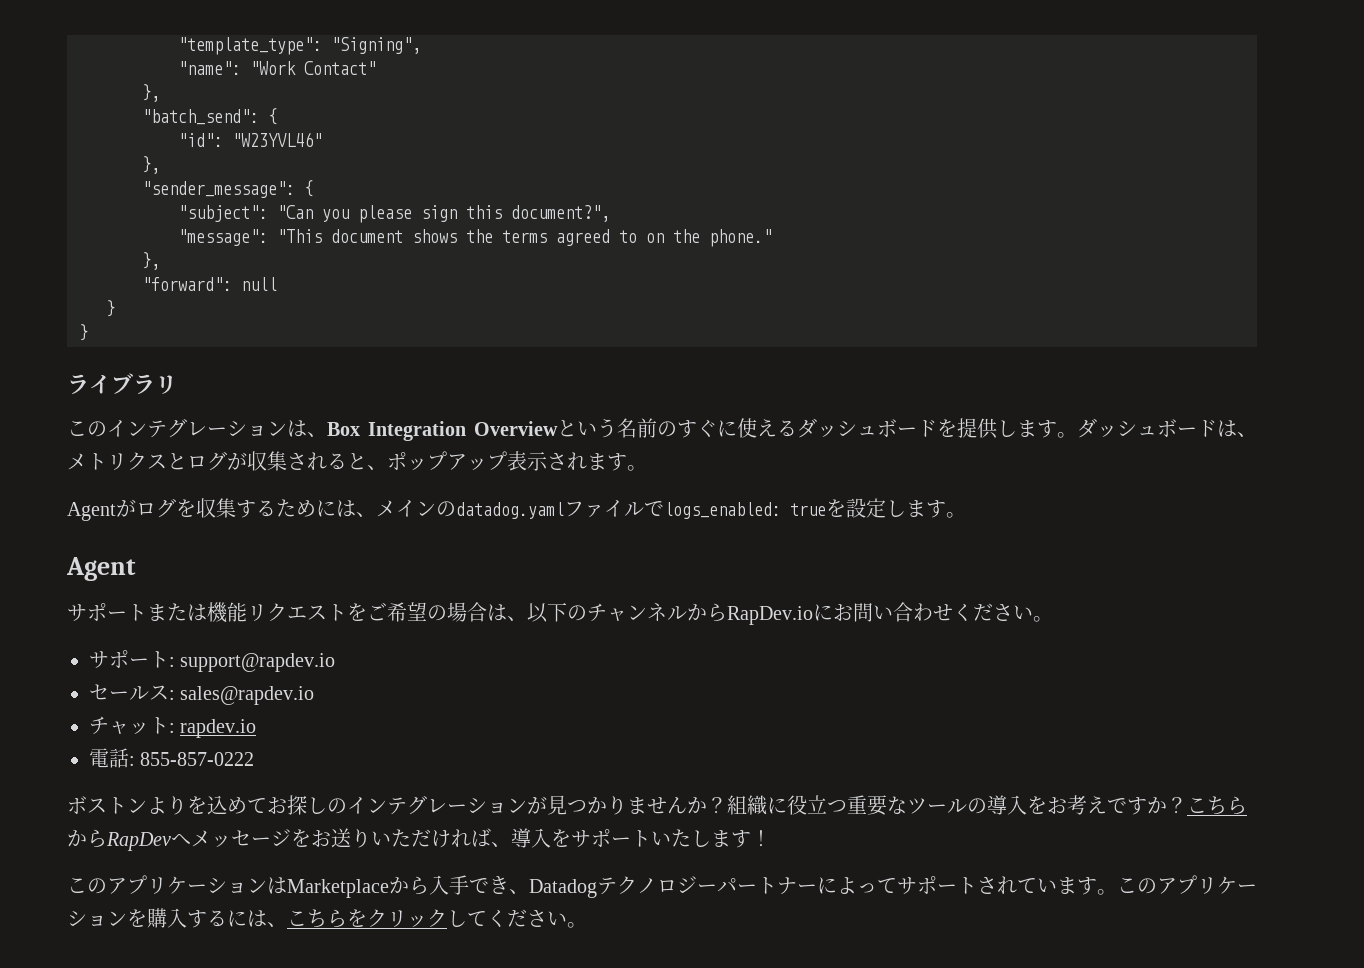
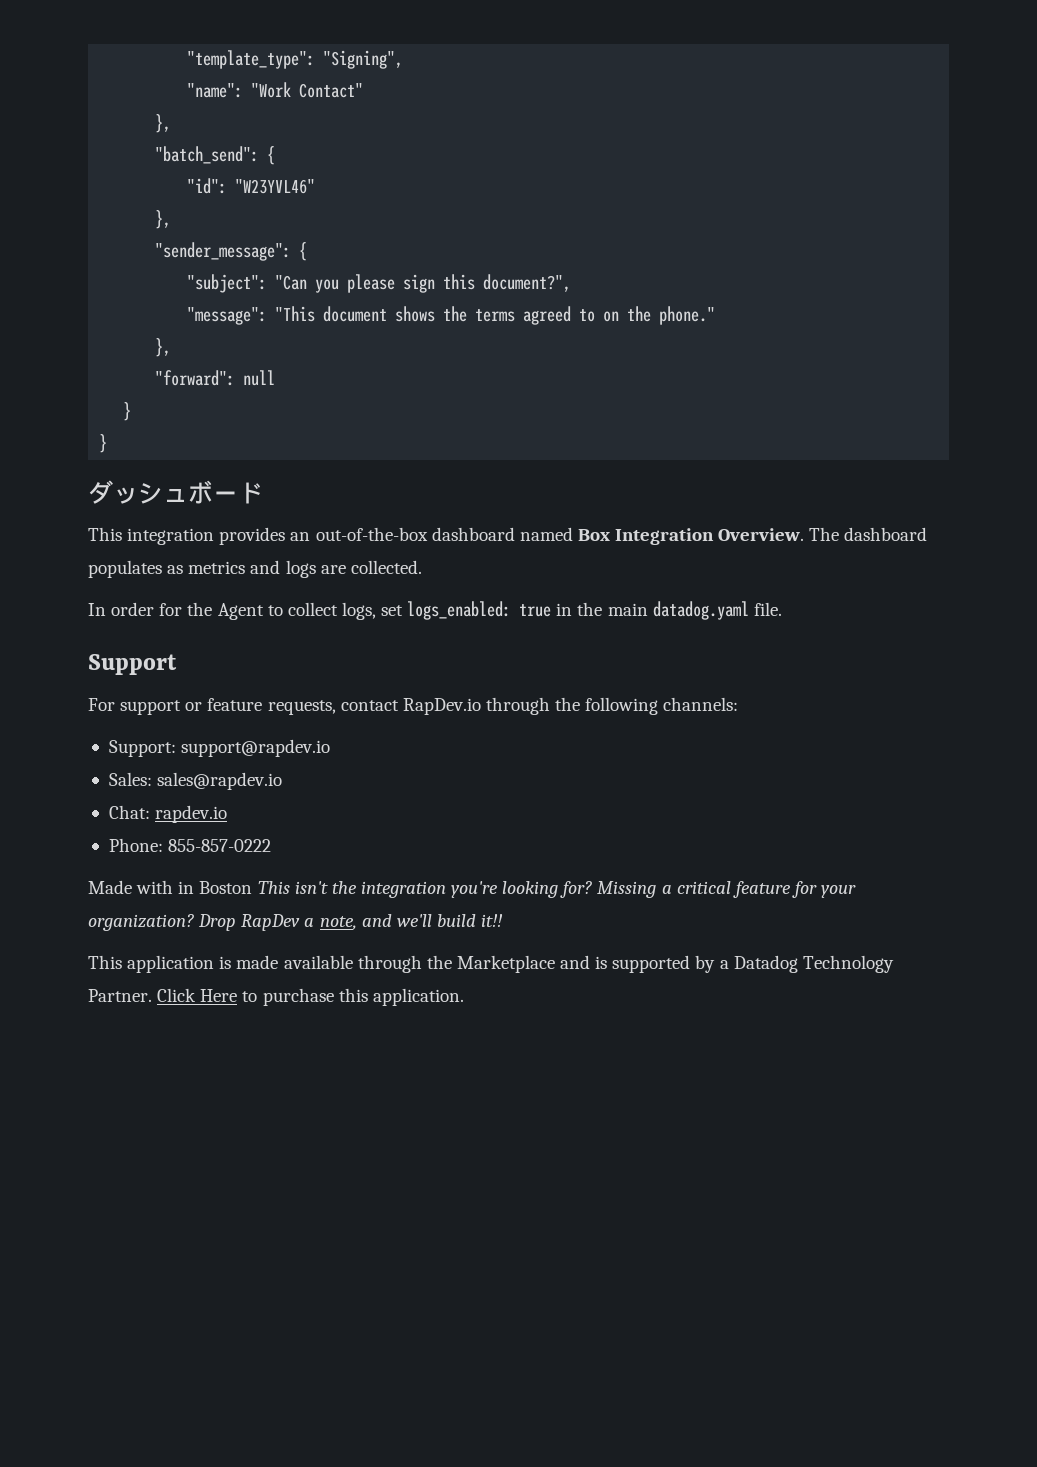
[67,373,177,395] [67,418,1257,441] [67,451,647,471] [67,498,966,521] [66,557,136,581] [67,602,1053,625] [89,650,336,672] [89,684,315,705] [89,716,175,735] ライブラリ // このインテグレーションは、Box Integration Overviewという名前のすぐに使えるダッシュボードを提供します。ダッシュボードは、メトリクスとログが収集されると、ポップアップ表示されます。 // Agentがログを収集するためには、メインのdatadog.yamlファイルでlogs_enabled: trueを設定します。 // Agent // サポートまたは機能リクエストをご希望の場合は、以下のチャンネルからRapDev.ioにお問い合わせください。 // サポート: support@rapdev.io // セールス: sales@rapdev.io // チャット: -> [88,480,263,504] [88,527,928,545] [88,560,422,578] [88,601,782,620] [88,654,177,675] [88,697,739,715] [108,739,331,757] [108,772,283,790] [108,805,150,819] ダッシュボード // This integration provides an out-of-the-box dashboard named Box Integration Overview. The dashboard populates as metrics and logs are collected. // In order for the Agent to collect logs, set logs_enabled: true in the main datadog.yaml file. // Support // For support or feature requests, contact RapDev.io through the following channels: // Support: support@rapdev.io // Sales: sales@rapdev.io // Chat:
[89,748,135,768] 電話: -> [108,838,163,852] Phone:
[67,795,1247,816] [67,828,771,851] [67,875,1257,898] [67,908,587,928] ボストンよりを込めてお探しのインテグレーションが見つかりませんか？組織に役立つ重要なツールの導入をお考えですか？こちらからRapDevへメッセージをお送りいただければ、導入をサポートいたします！ // このアプリケーションはMarketplaceから入手でき、Datadogテクノロジーパートナーによってサポートされています。このアプリケーションを購入するには、こちらをクリックしてください。 -> [88,880,857,898] [88,914,504,931] [88,955,894,973] [88,988,464,1006] Made with in Boston This isn't the integration you're looking for? Missing a critical feature for your organization? Drop RapDev a note, and we'll build it!! // This application is made available through the Marketplace and is supported by a Datadog Technology Partner. Click Here to purchase this application.

